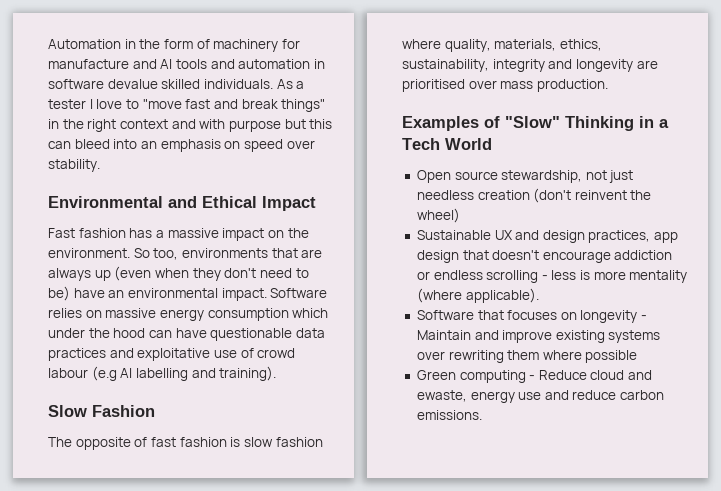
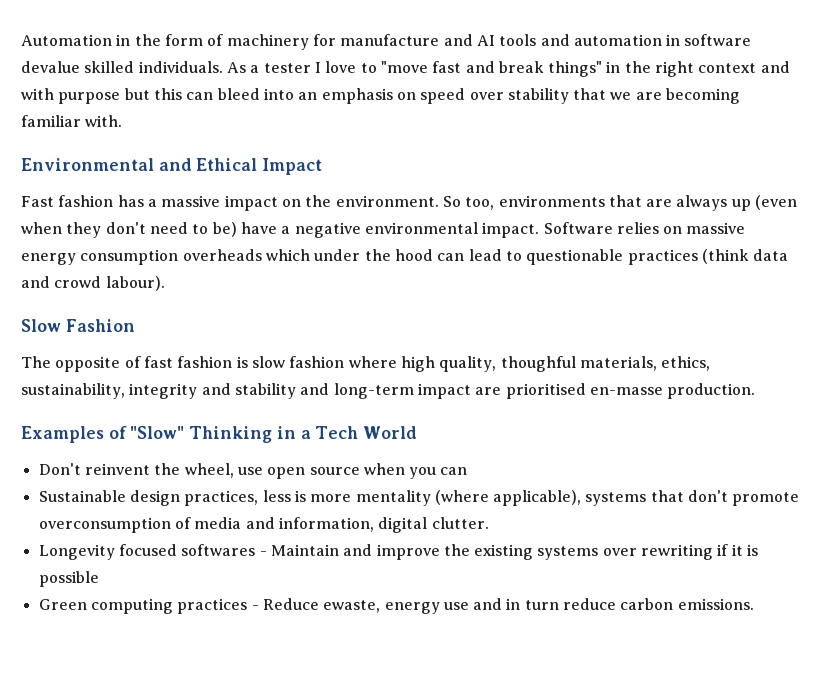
[48,159,100,172] stability. -> [507,88,741,104] [21,115,123,127] stability that we are becoming familiar with.
[108,290,125,298] an -> [281,222,361,238] a negative
(289, 314) none -> [182,249,262,261] overheads
[175,328,325,341] [48,348,296,361] [48,366,277,381] have questionable data practices and exploitative use of crowd labour (e.g AI labelling and training). -> [468,249,789,265] [21,276,165,291] lead to questionable practices (think data and crowd labour).
[444,39,491,52] quality, -> [400,356,576,372] high quality, thoughful
[575,59,658,72] [402,79,534,92] longevity are prioritised over mass -> [234,383,663,399] stability and long-term impact are prioritised en-masse
[416,170,634,183] [416,188,652,203] [416,208,460,223] [416,230,679,243] [416,250,673,263] [416,270,548,283] Open source stewardship, not just needless creation (don't reinvent the wheel) // Sustainable UX and design practices, app design that doesn't encourage addiction or endless scrolling - -> [38,463,468,479] [38,490,259,506] Don't reinvent the wheel, use open source when you can // Sustainable design practices,
[465,288,539,303] [416,310,638,323] applicable). // Software that focuses on longevity -> [493,490,800,506] [38,517,489,533] [38,544,256,560] applicable), systems that don't promote overconsumption of media and information, digital clutter. // Longevity focused softwares
(553, 336) none -> [443,544,470,556] the
[507,350,582,360] them where -> [717,544,759,556] if it is
(526, 376) none -> [177,598,248,614] practices
[590,370,653,380] cloud and -> (319, 604) none
(569, 395) none -> [506,598,559,610] in turn

